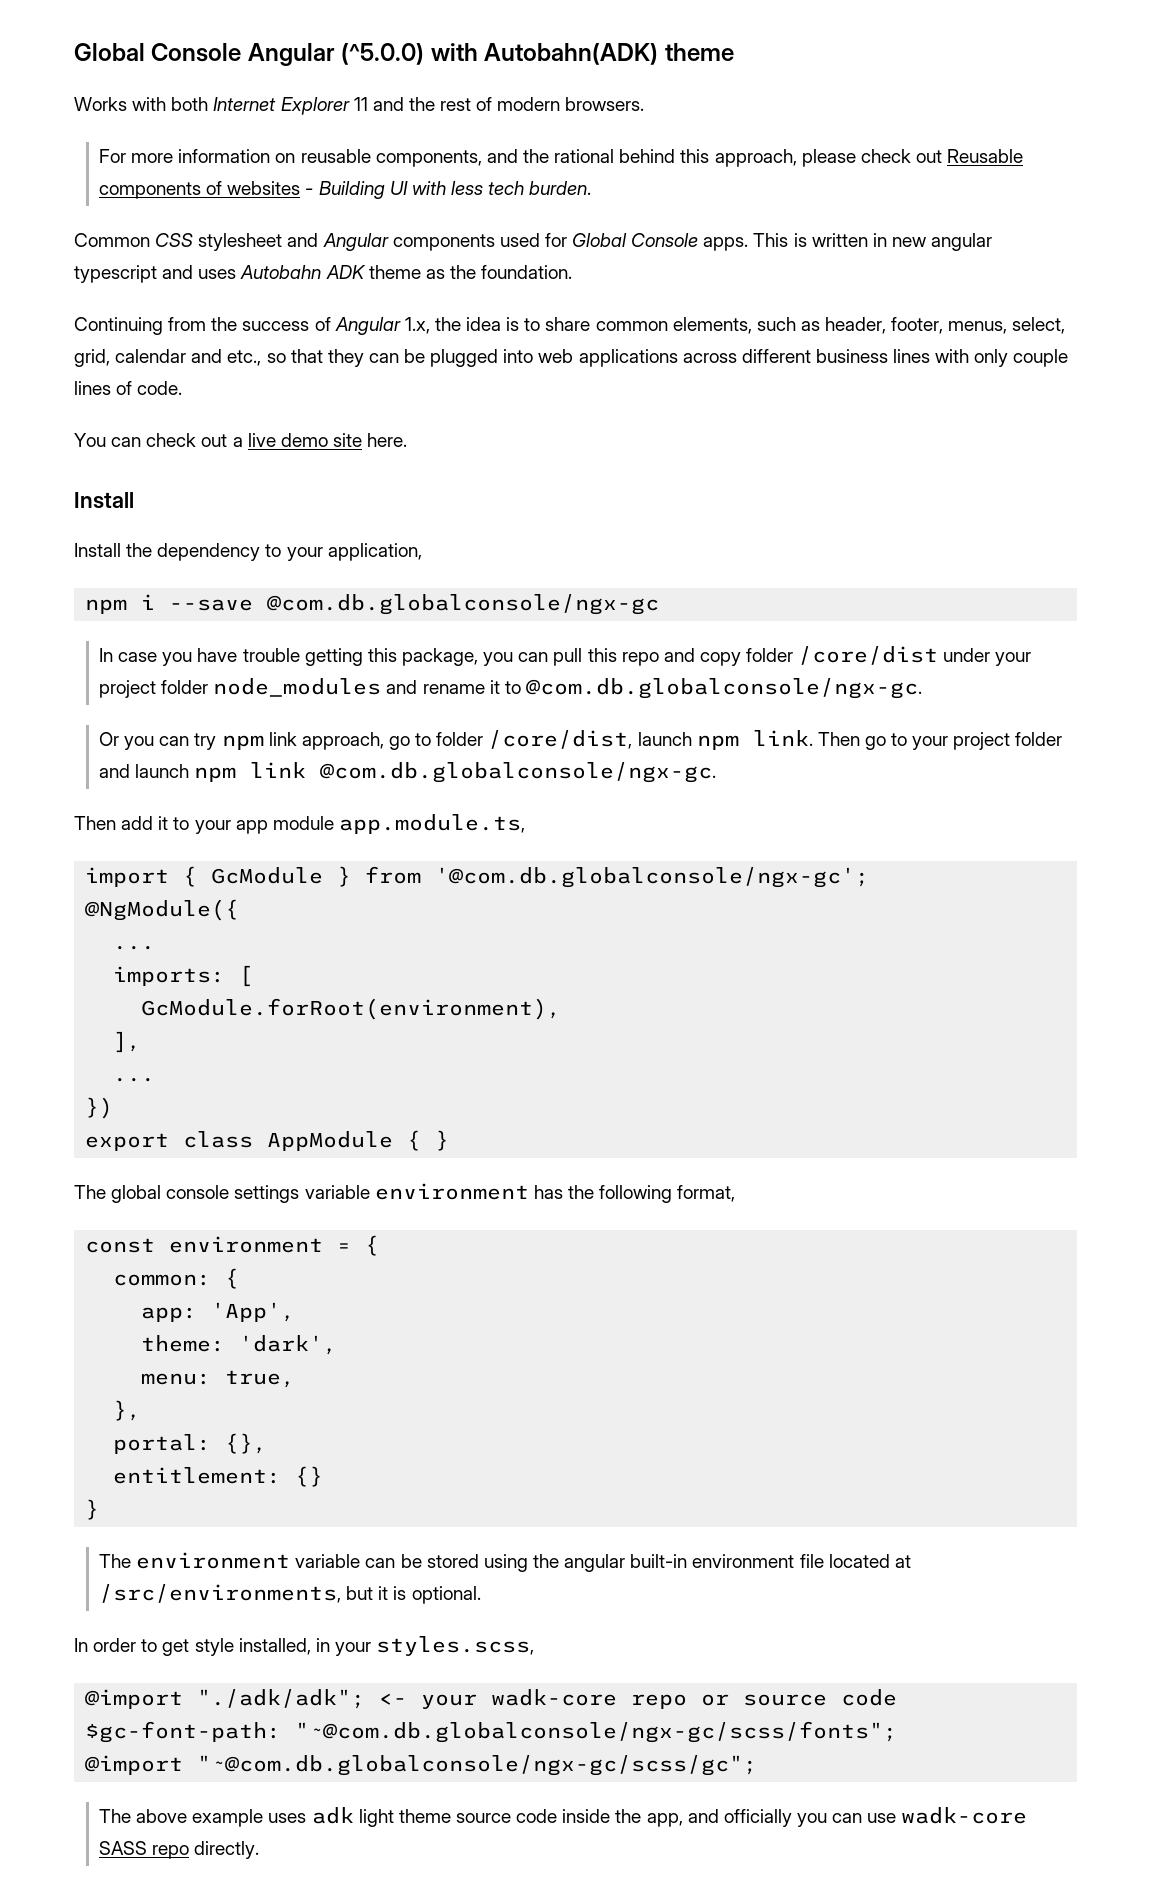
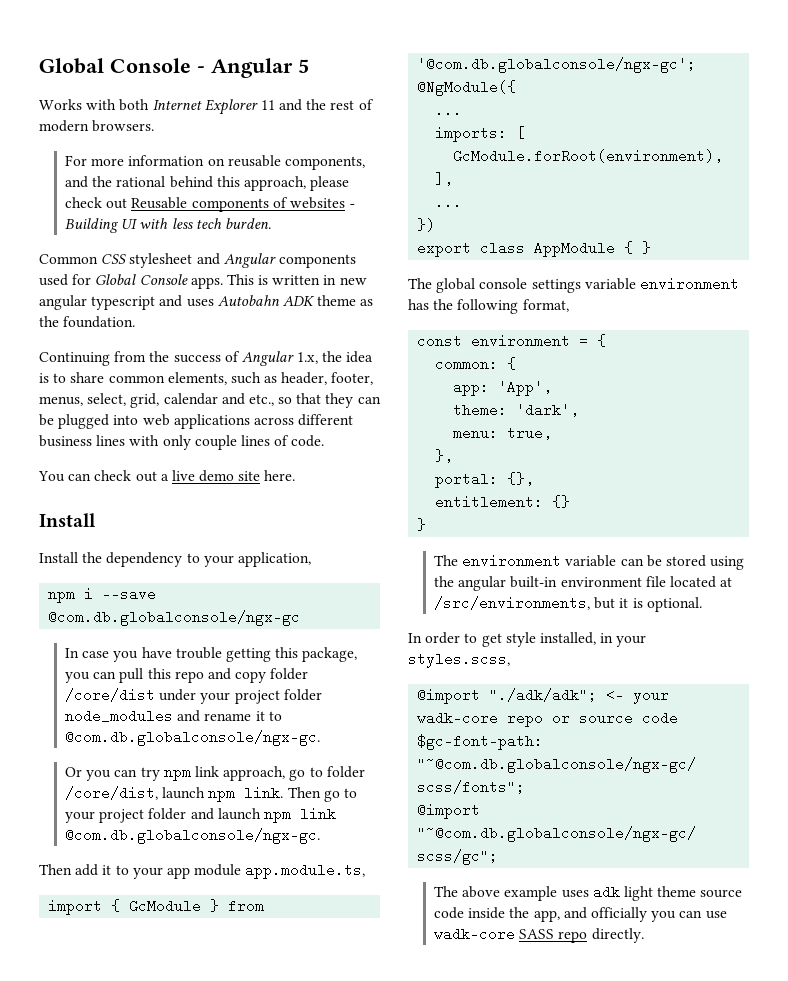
[74,43,734,66] Global Console Angular (^5.0.0) with Autobahn(ADK) theme -> [39,58,309,78] Global Console - Angular 5

